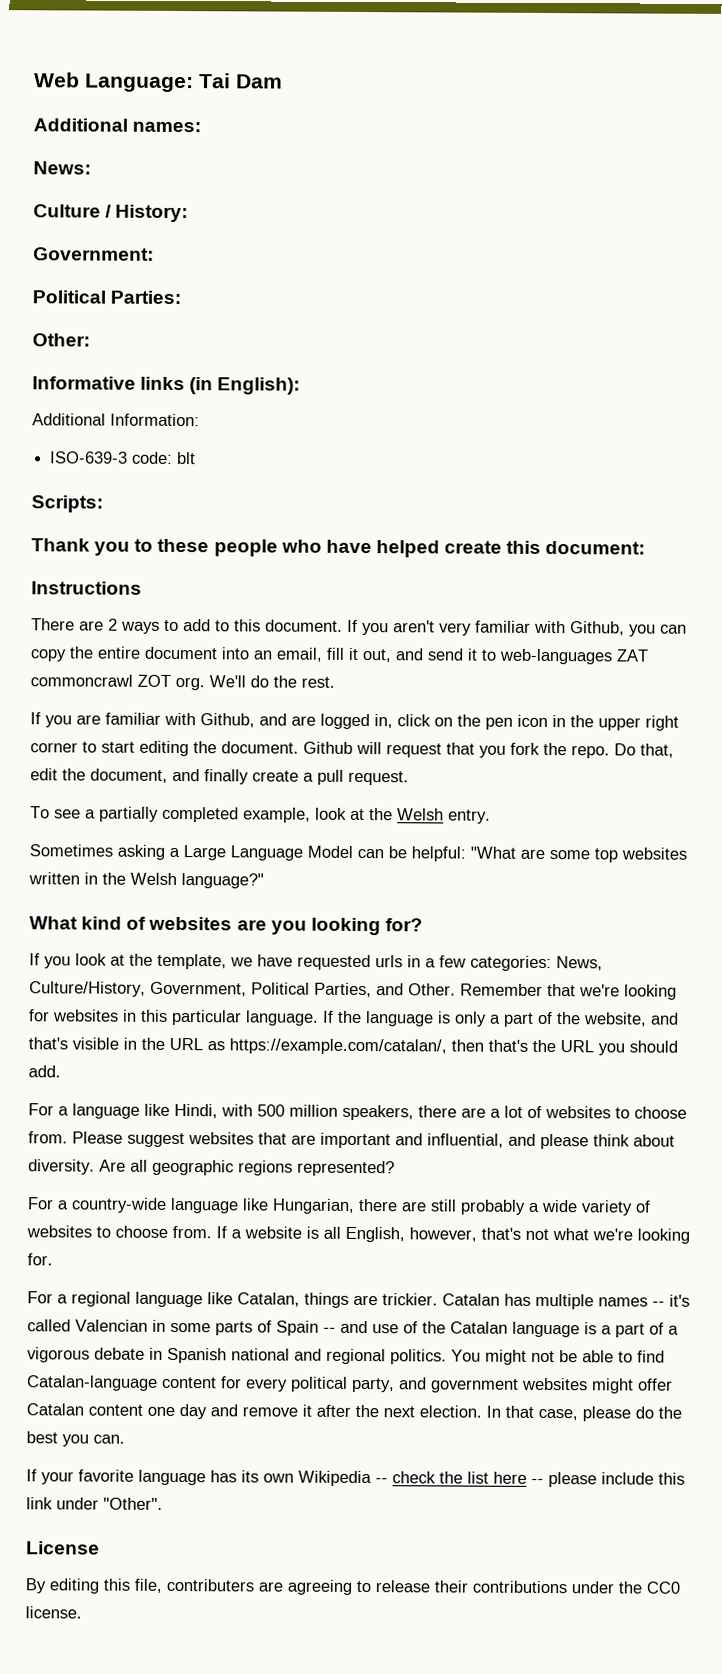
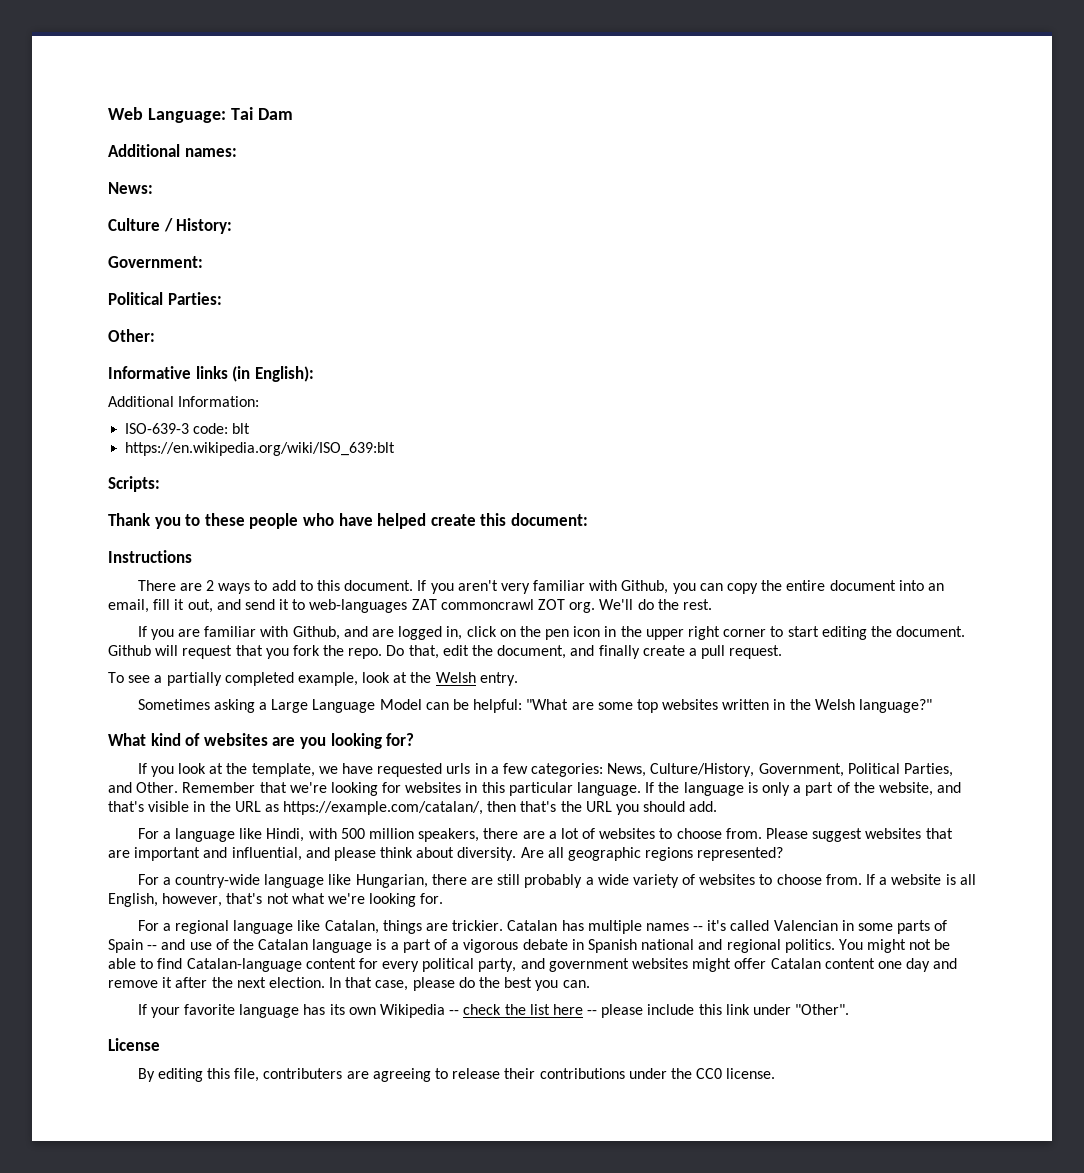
(197, 458) none -> [125,442,396,456] // https://en.wikipedia.org/wiki/ISO_639:blt

